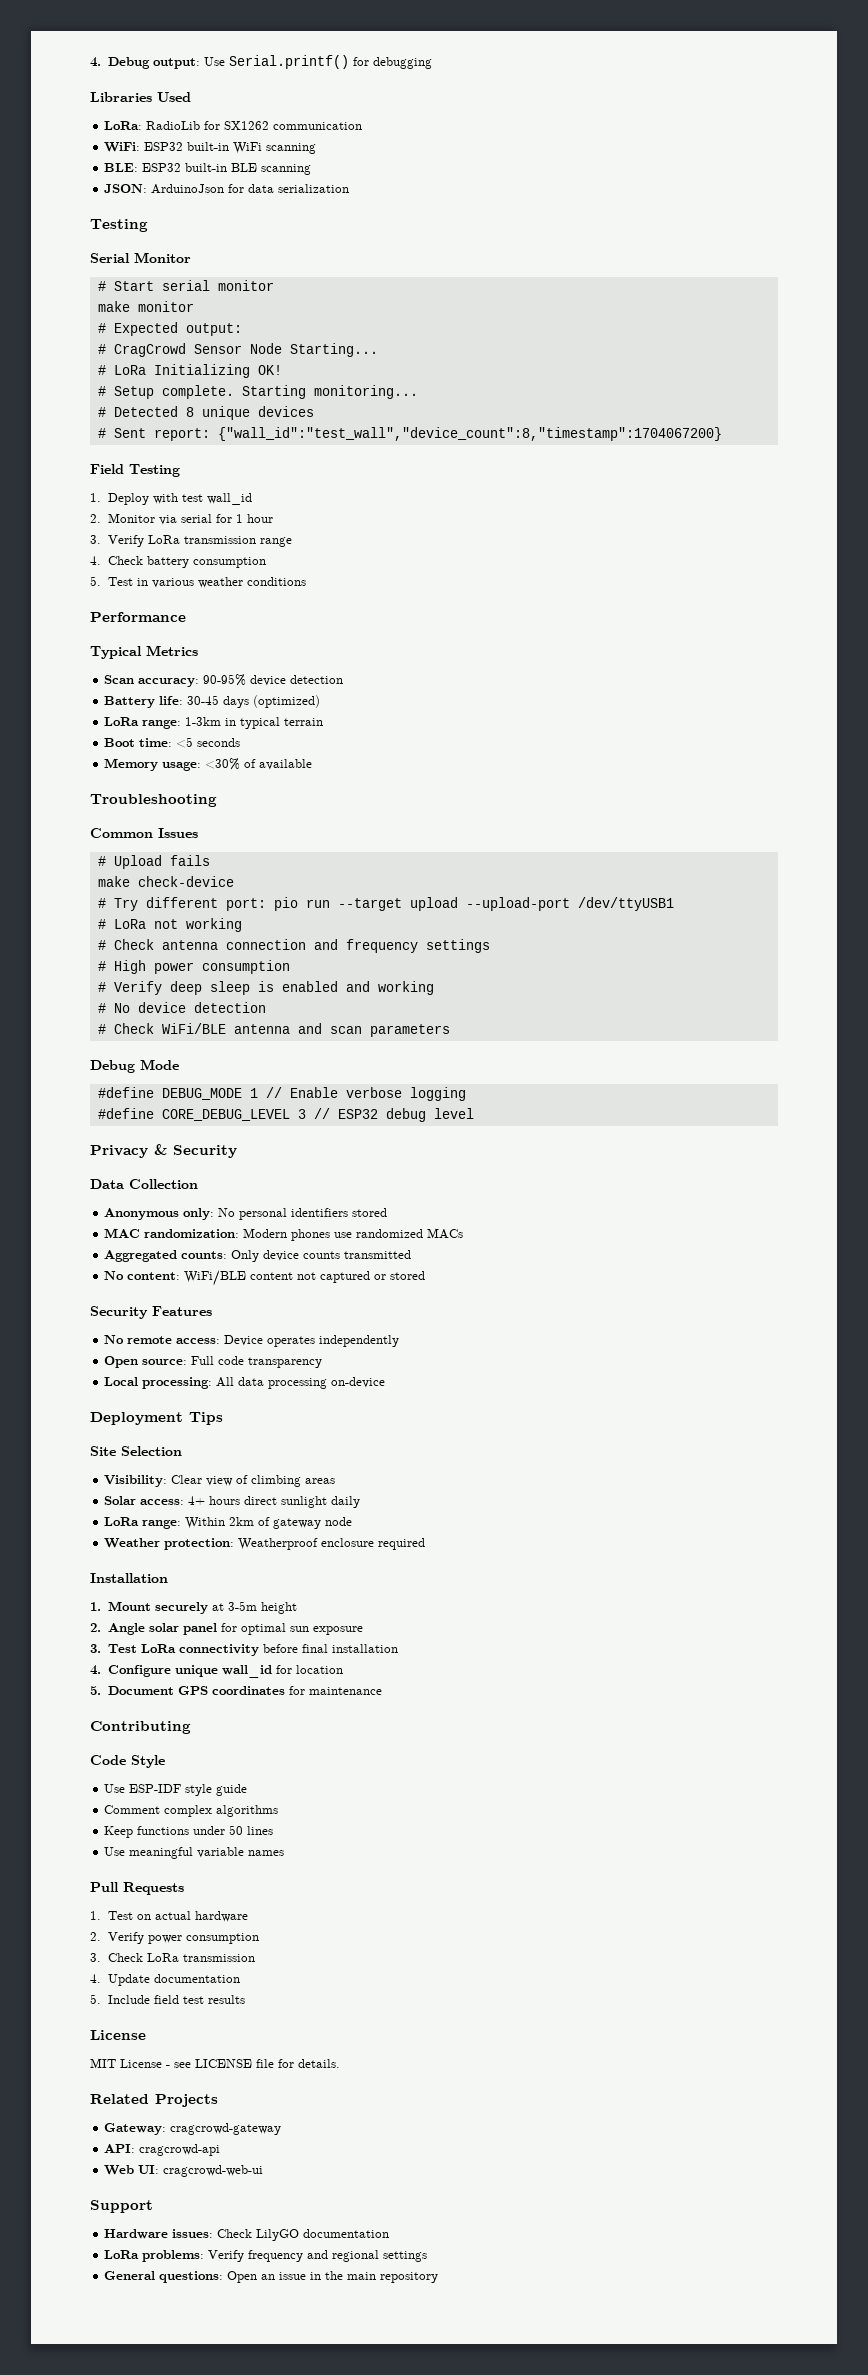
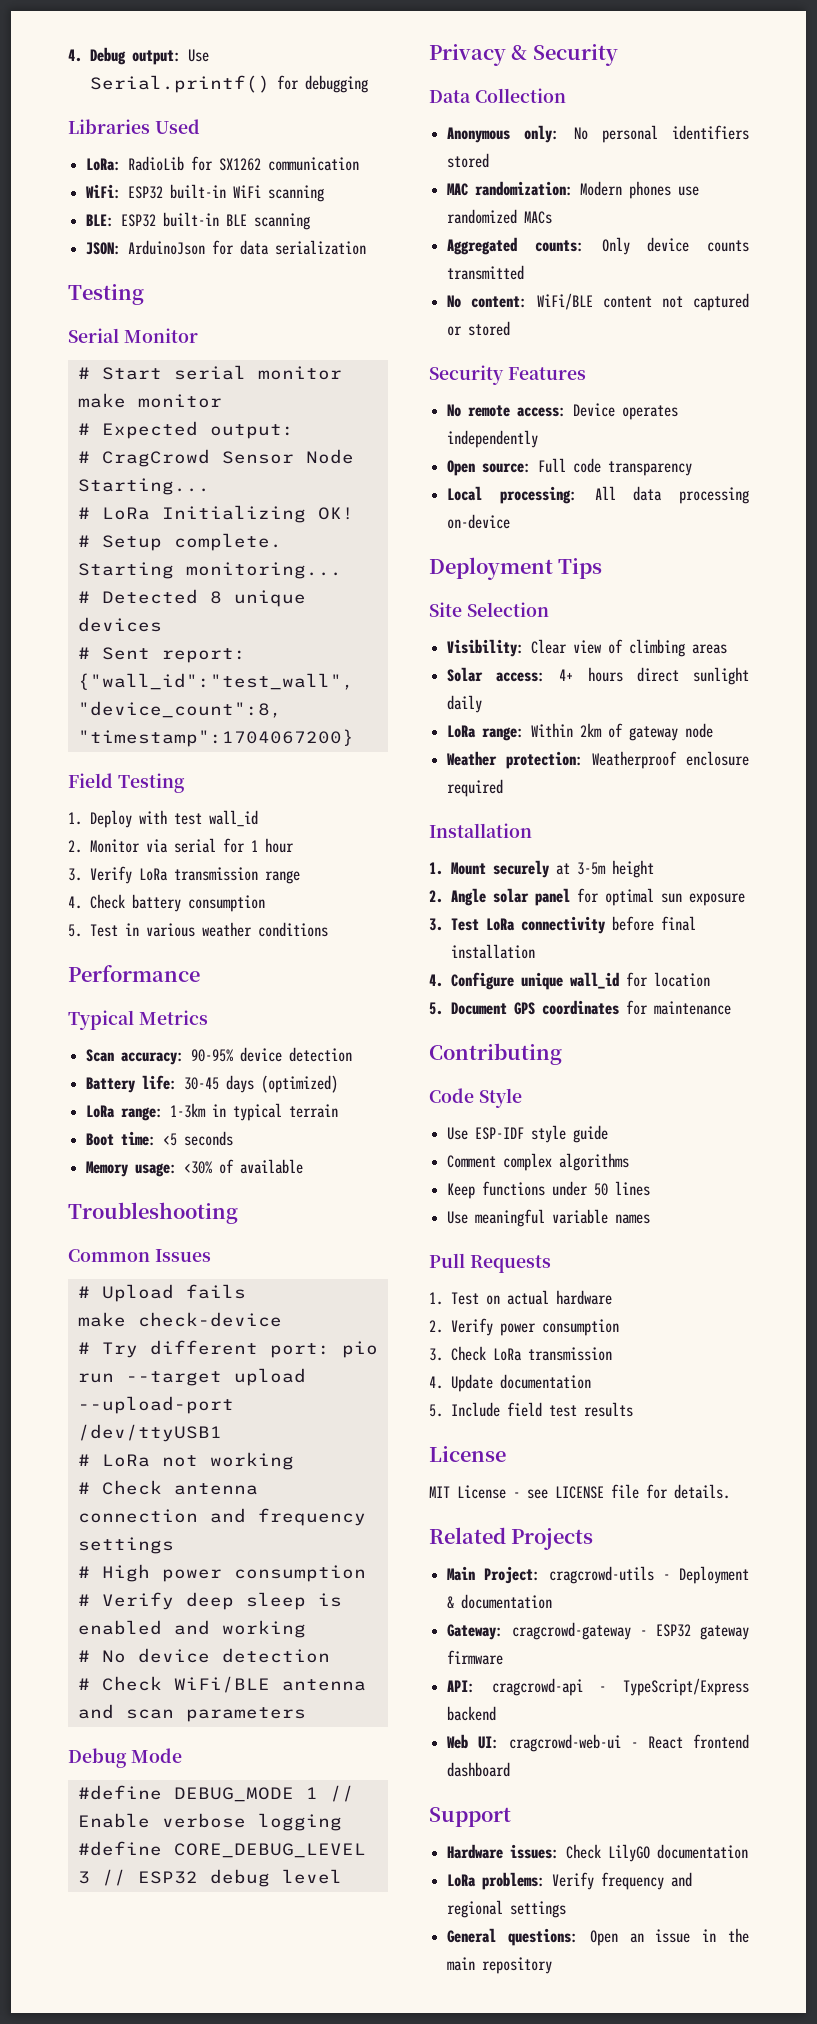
[104,2123,282,2135] Gateway: cragcrowd-gateway -> [447,1566,749,1584] [447,1594,553,1609] [447,1622,749,1640] [447,1650,504,1665] Main Project: cragcrowd-utils - Deployment & documentation // Gateway: cragcrowd-gateway - ESP32 gateway firmware
(221, 2150) none -> [599,1678,749,1696] [447,1706,497,1721] - TypeScript/Express backend
(264, 2171) none -> [631,1734,749,1749] [447,1762,511,1777] - React frontend dashboard

